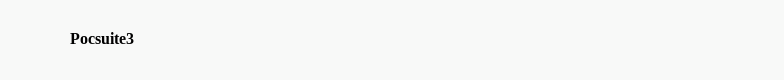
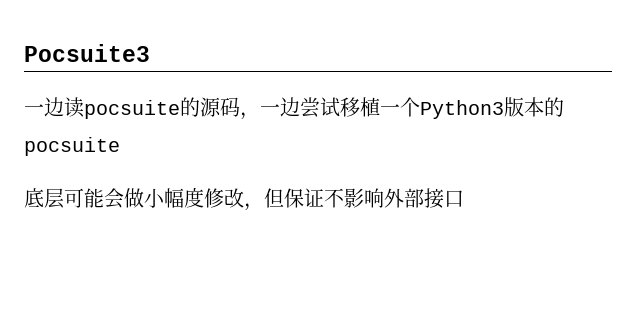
(134, 38) none -> [24,97,564,120] [24,137,120,156] [24,187,464,211] // 一边读pocsuite的源码，一边尝试移植一个Python3版本的pocsuite // 底层可能会做小幅度修改，但保证不影响外部接口

